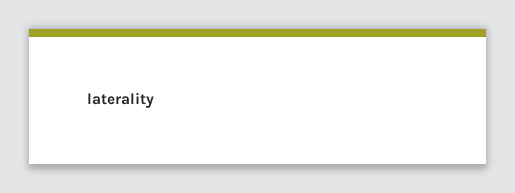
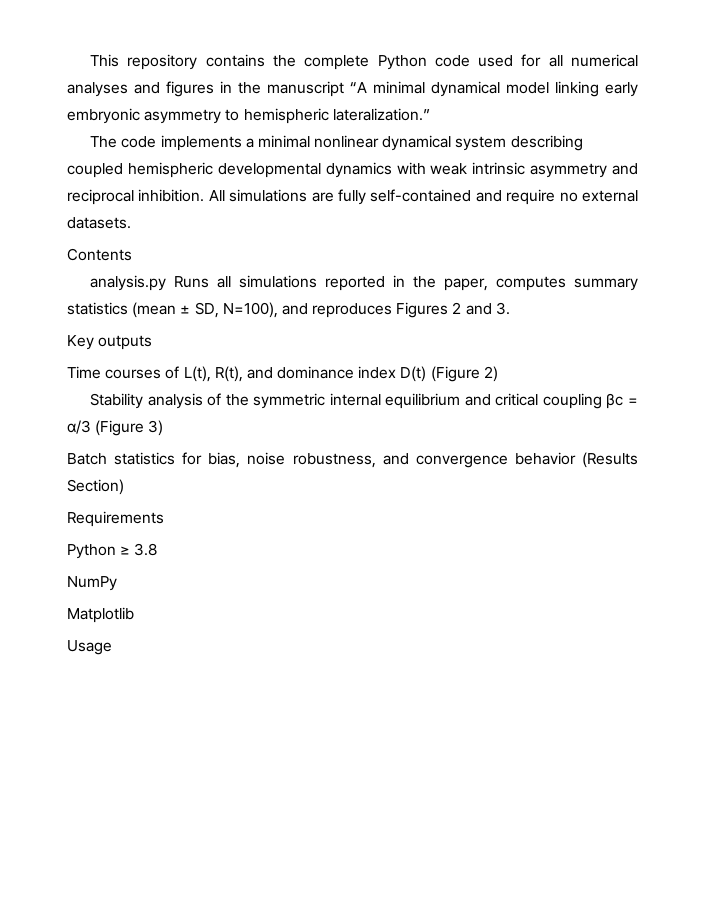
[87,92,154,108] laterality -> [90,54,638,70] [67,81,638,97] [67,108,430,124] [90,135,583,151] [67,162,638,178] [67,189,638,205] [67,217,131,229] [67,248,132,261] [90,275,639,291] [67,302,510,318] [67,335,153,350] [67,366,498,382] [90,393,638,409] [67,420,164,436] [67,452,639,468] [67,479,124,495] [67,511,164,527] [67,543,158,559] [67,576,117,591] [67,607,134,623] [67,640,112,655] This repository contains the complete Python code used for all numerical analyses and figures in the manuscript “A minimal dynamical model linking early embryonic asymmetry to hemispheric lateralization.” // The code implements a minimal nonlinear dynamical system describing coupled hemispheric developmental dynamics with weak intrinsic asymmetry and reciprocal inhibition. All simulations are fully self-contained and require no external datasets. // Contents // analysis.py Runs all simulations reported in the paper, computes summary statistics (mean ± SD, N=100), and reproduces Figures 2 and 3. // Key outputs // Time courses of L(t), R(t), and dominance index D(t) (Figure 2) // Stability analysis of the symmetric internal equilibrium and critical coupling βc = α/3 (Figure 3) // Batch statistics for bias, noise robustness, and convergence behavior (Results Section) // Requirements // Python ≥ 3.8 // NumPy // Matplotlib // Usage

